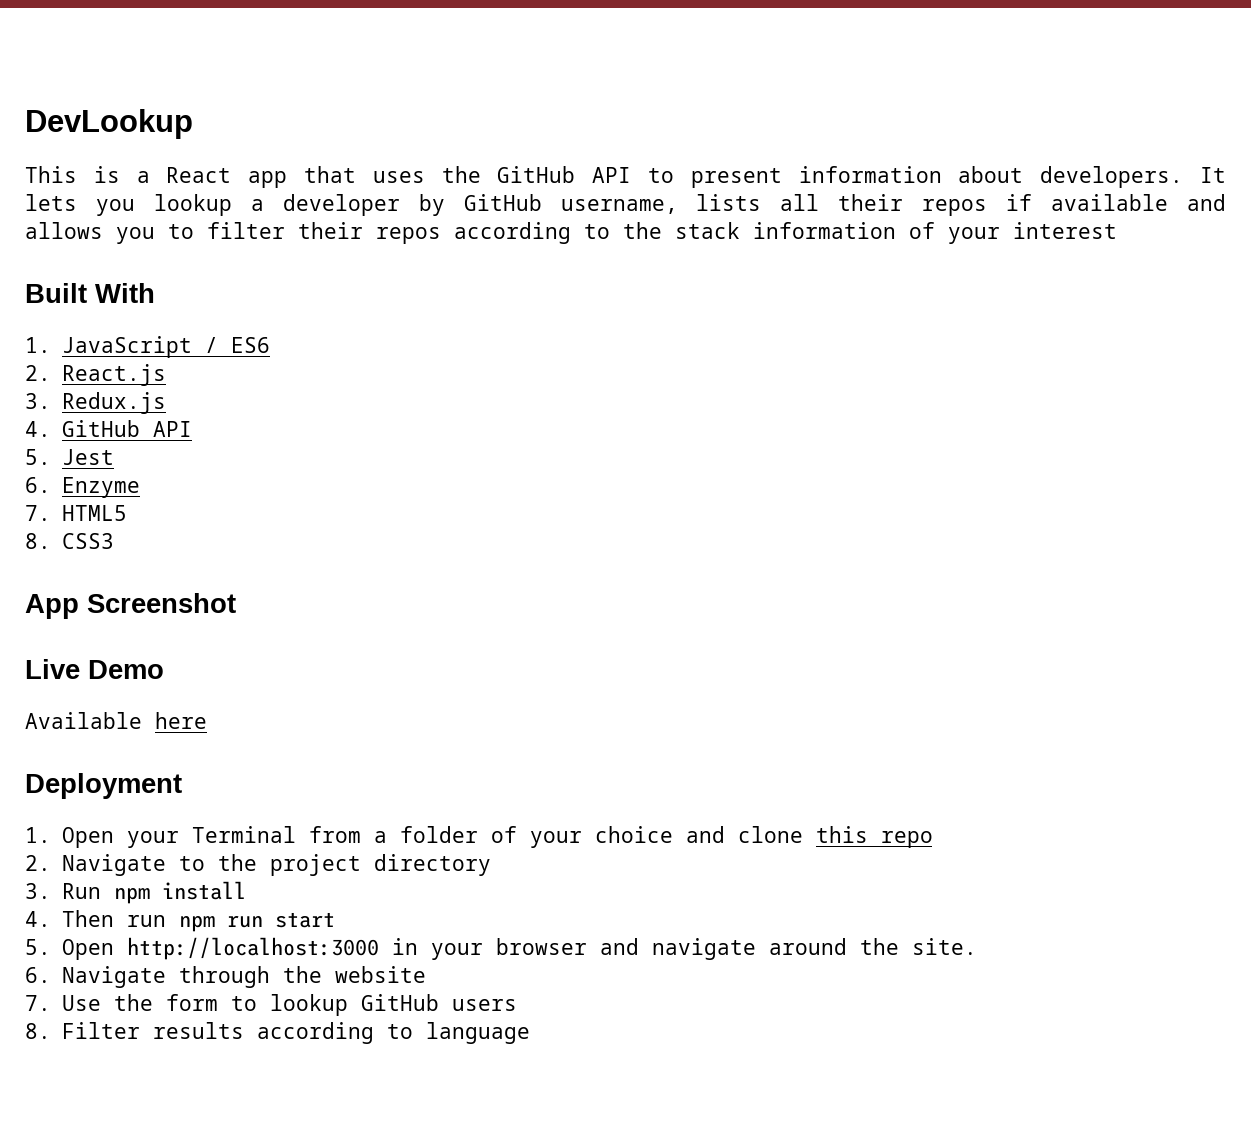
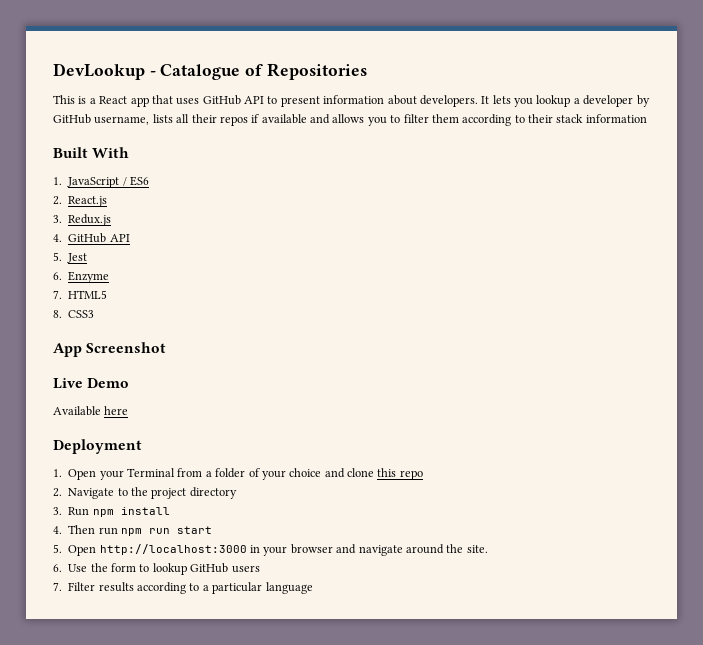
(193, 124) none -> [149,63,367,80] - Catalogue of Repositories
[441,166,481,183] the -> (200, 101) none
[298,222,662,244] their repos according to the -> [431,114,553,126] them according to their
[909,222,1117,244] of your interest -> (647, 118) none
[61,966,426,988] [25,995,51,1011] Navigate through the website // 7. -> (62, 568) none
[25,1023,51,1039] 8. -> [53,582,62,591] 7.
(413, 1031) none -> [202,582,263,594] a particular

